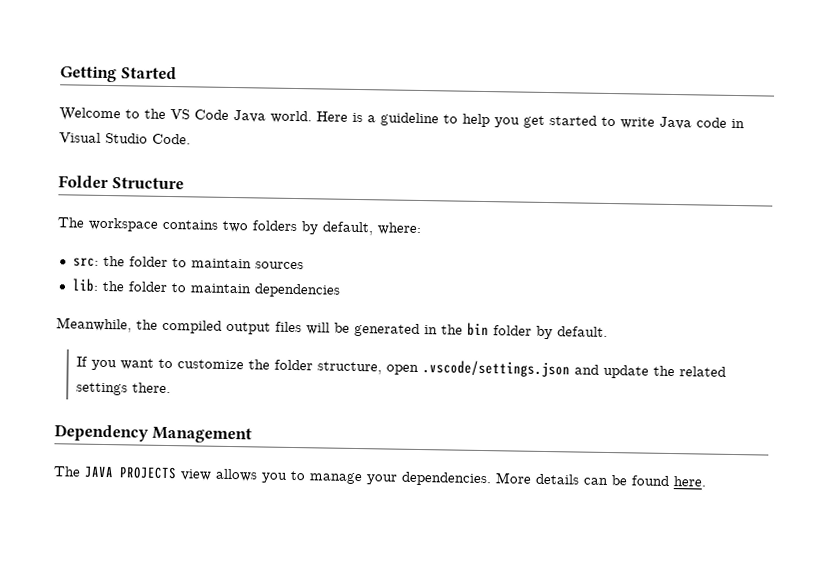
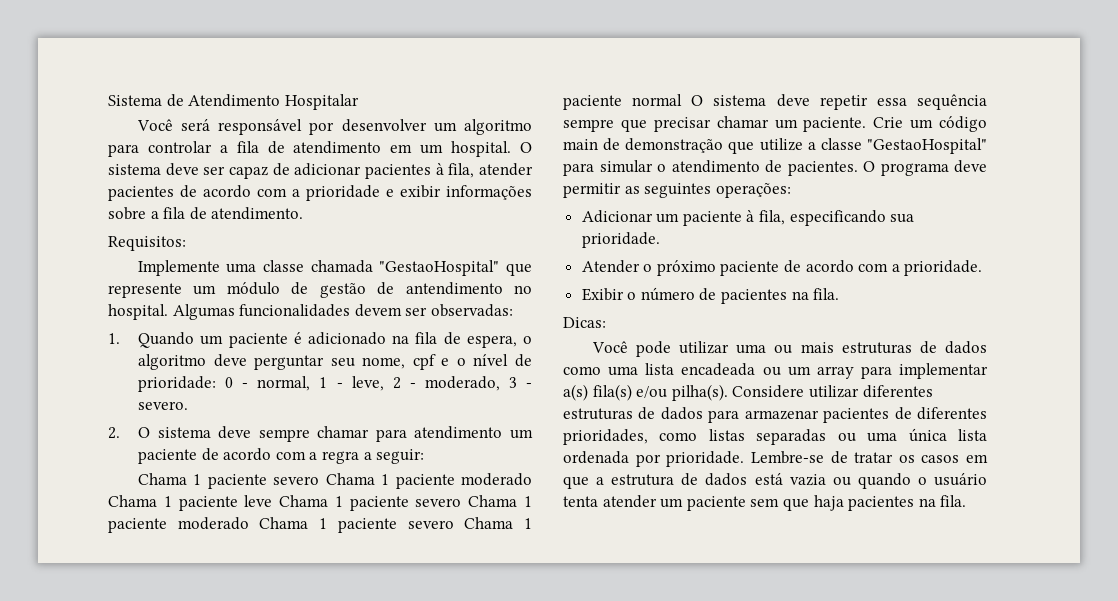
[60,66,177,83] [59,107,745,130] [59,132,191,145] [58,175,184,190] [57,217,421,236] [72,255,304,270] [71,278,340,298] [56,317,608,340] [76,356,727,379] [76,382,172,396] [54,424,252,444] [53,465,706,487] Getting Started // Welcome to the VS Code Java world. Here is a guideline to help you get started to write Java code in Visual Studio Code. // Folder Structure // The workspace contains two folders by default, where: // src: the folder to maintain sources // lib: the folder to maintain dependencies // Meanwhile, the compiled output files will be generated in the bin folder by default. // If you want to customize the folder structure, open .vscode/settings.json and update the related settings there. // Dependency Management // The JAVA PROJECTS view allows you to manage your dependencies. More details can be found here. -> [108,94,359,110] [136,119,532,135] [108,141,533,157] [108,163,533,179] [108,185,532,201] [108,207,304,220] [108,236,186,251] [137,260,532,276] [108,282,532,298] [108,304,513,320] [108,332,532,348] [138,354,532,370] [138,376,533,392] [138,401,189,410] [108,426,533,442] [138,448,425,464] [137,473,532,489] [108,495,532,511] [108,517,532,533] [563,94,987,110] [563,116,987,132] [563,138,987,154] [563,160,987,176] [563,183,791,198] [581,210,915,226] [581,232,660,248] [581,260,983,276] [581,287,840,304] [563,317,606,328] [591,341,987,357] [563,363,988,379] [563,384,933,401] [563,407,987,423] [563,428,987,445] [563,451,988,467] [563,473,987,489] [563,495,967,511] Sistema de Atendimento Hospitalar // Você será responsável por desenvolver um algoritmo para controlar a fila de atendimento em um hospital. O sistema deve ser capaz de adicionar pacientes à fila, atender pacientes de acordo com a prioridade e exibir informações sobre a fila de atendimento. // Requisitos: // Implemente uma classe chamada "GestaoHospital" que represente um módulo de gestão de antendimento no hospital. Algumas funcionalidades devem ser observadas: // 1. Quando um paciente é adicionado na fila de espera, o algoritmo deve perguntar seu nome, cpf e o nível de prioridade: 0 - normal, 1 - leve, 2 - moderado, 3 - severo. // 2. O sistema deve sempre chamar para atendimento um paciente de acordo com a regra a seguir: // Chama 1 paciente severo Chama 1 paciente moderado Chama 1 paciente leve Chama 1 paciente severo Chama 1 paciente moderado Chama 1 paciente severo Chama 1 paciente normal O sistema deve repetir essa sequência sempre que precisar chamar um paciente. Crie um código main de demonstração que utilize a classe "GestaoHospital" para simular o atendimento de pacientes. O programa deve permitir as seguintes operações: // Adicionar um paciente à fila, especificando sua prioridade. // Atender o próximo paciente de acordo com a prioridade. // Exibir o número de pacientes na fila. // Dicas: // Você pode utilizar uma ou mais estruturas de dados como uma lista encadeada ou um array para implementar a(s) fila(s) e/ou pilha(s). Considere utilizar diferentes estruturas de dados para armazenar pacientes de diferentes prioridades, como listas separadas ou uma única lista ordenada por prioridade. Lembre-se de tratar os casos em que a estrutura de dados está vazia ou quando o usuário tenta atender um paciente sem que haja pacientes na fila.

